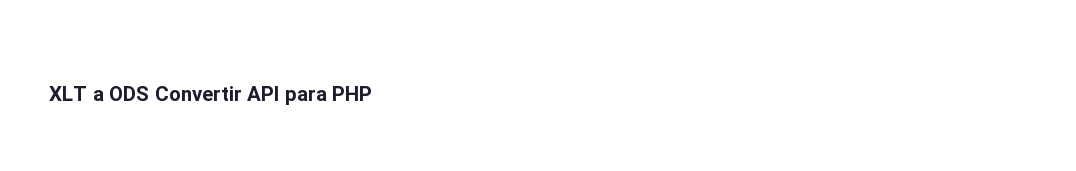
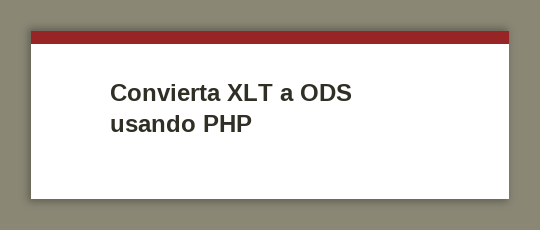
(49, 93) none -> [110,84,221,101] Convierta
[154,86,327,105] Convertir API para -> [110,115,196,132] usando

